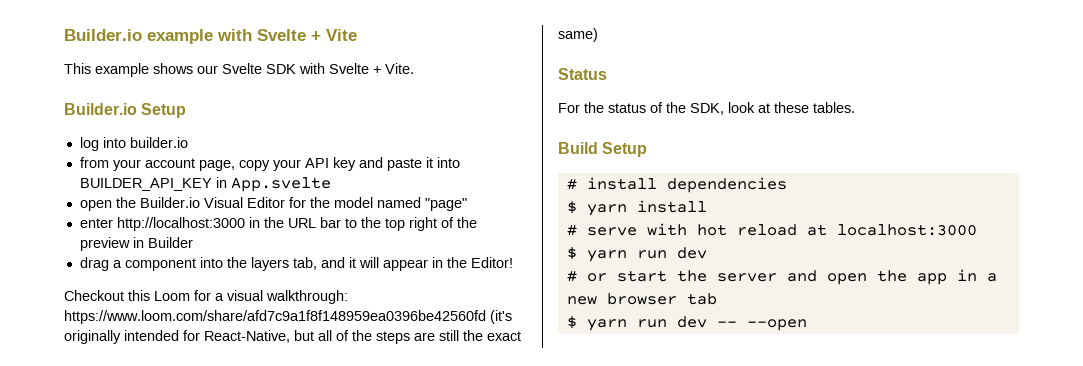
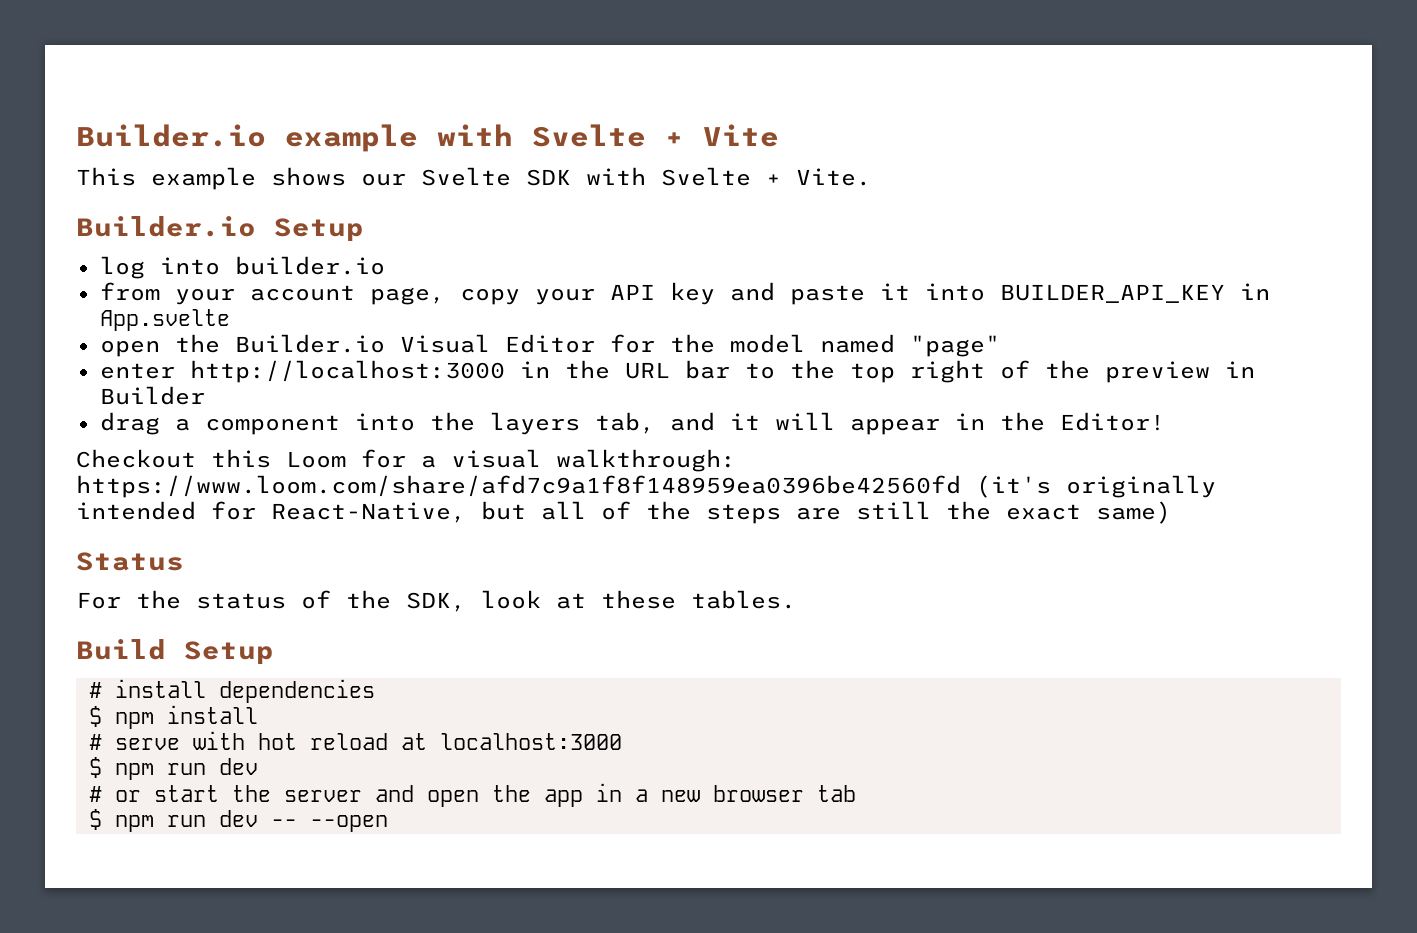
[586,204,627,216] yarn -> [114,712,154,729] npm
[586,250,627,262] yarn -> [114,763,154,780] npm
[586,319,627,331] yarn -> [114,815,154,832] npm

